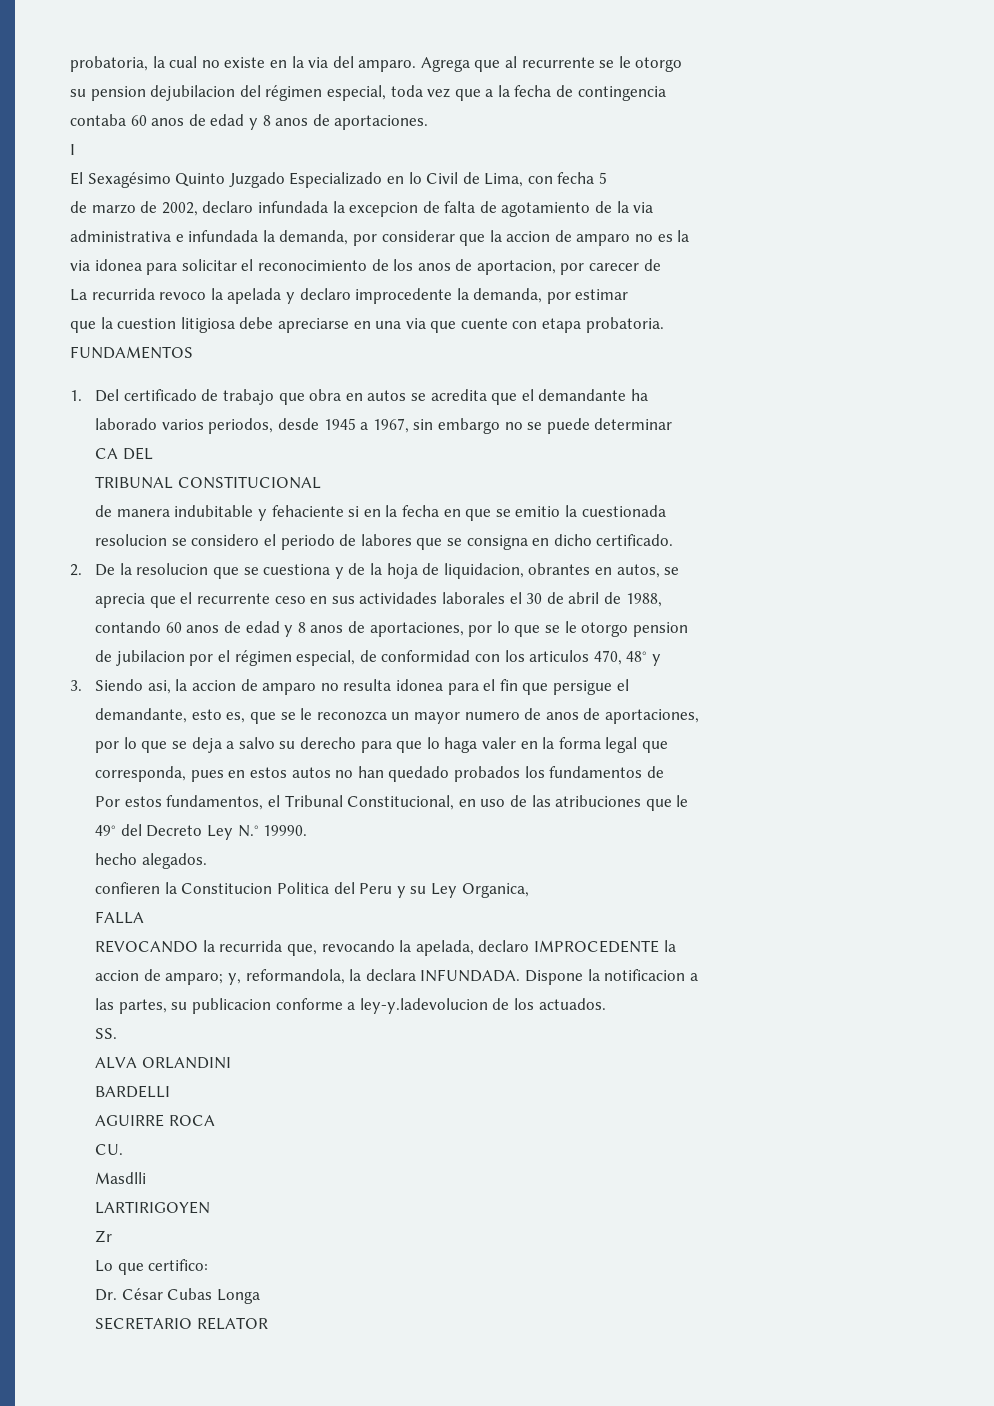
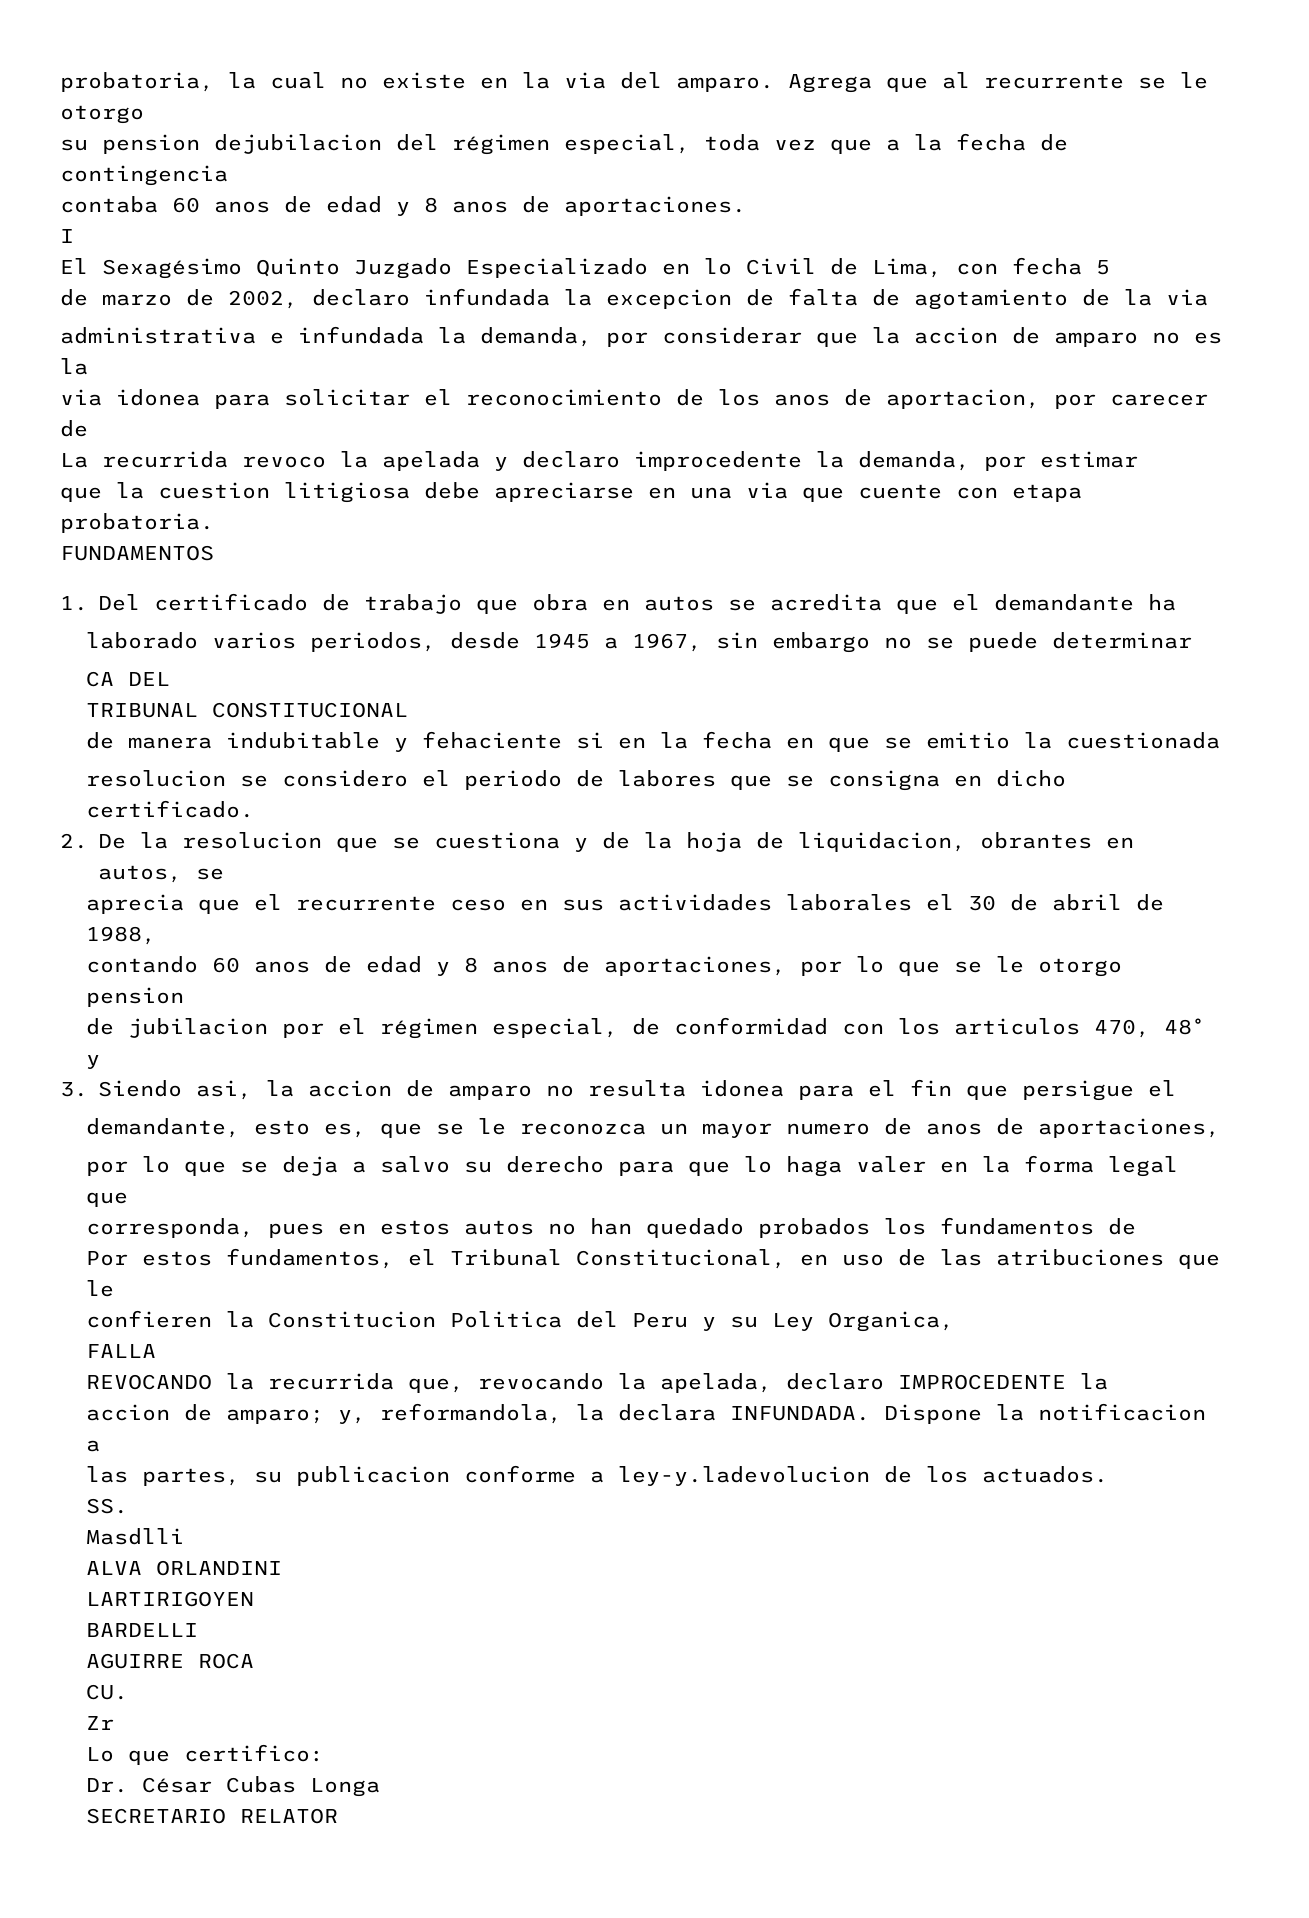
[95,824,308,840] [95,853,207,869] // 49° del Decreto Ley N.° 19990. // hecho alegados. -> (115, 1288) none
(118, 1033) none -> [86,1528,185,1545] // Masdlli
(231, 1063) none -> [86,1591,255,1607] // LARTIRIGOYEN
[95,1172,147,1184] [95,1201,211,1214] // Masdlli // LARTIRIGOYEN -> (129, 1692) none

